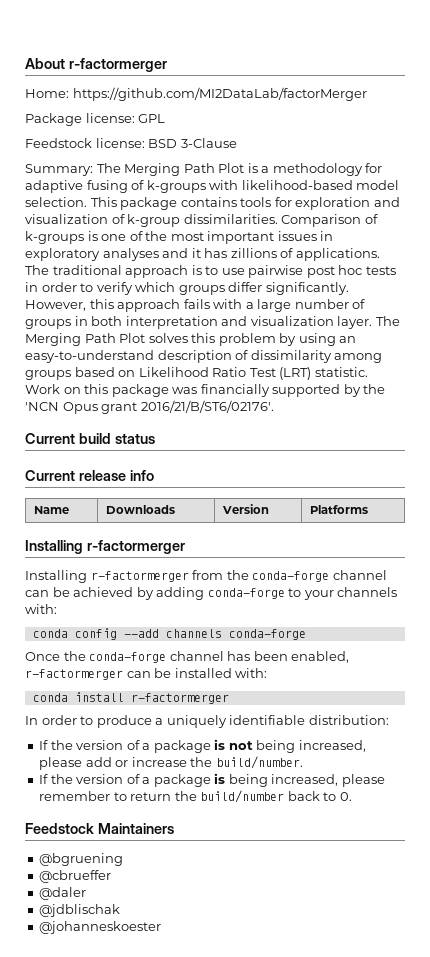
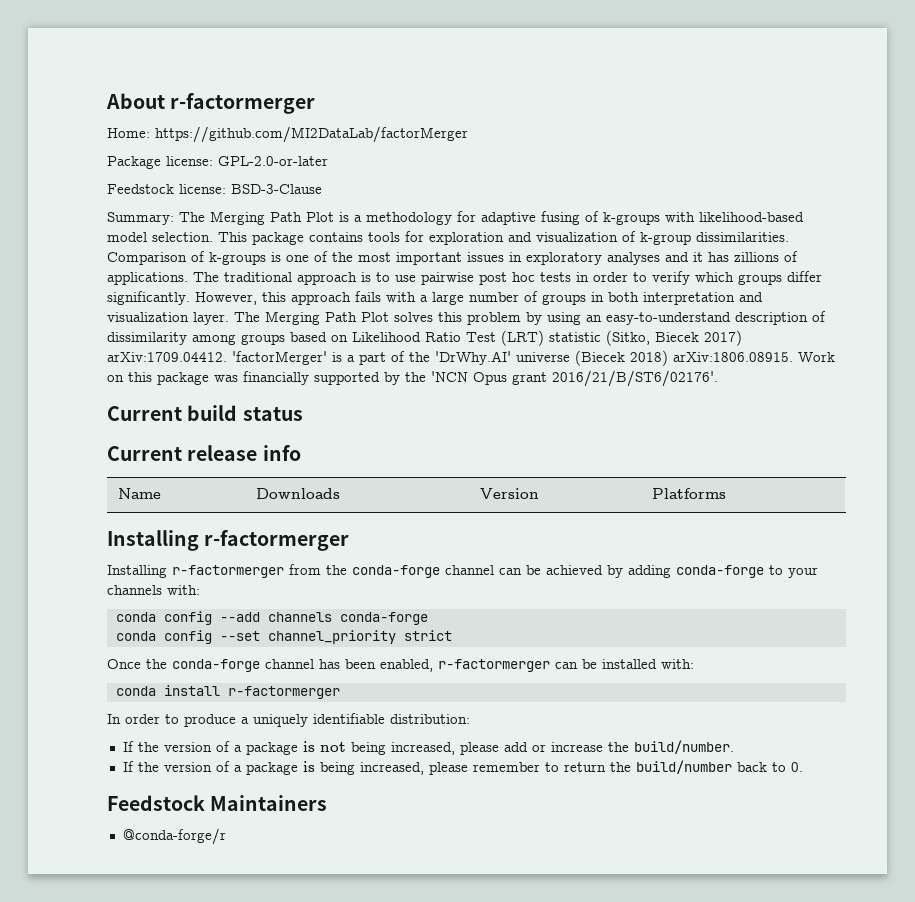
[138,114,166,123] GPL -> [218,156,328,166] GPL-2.0-or-later
[148,138,237,148] BSD 3-Clause -> [231,184,322,194] BSD-3-Clause
[314,367,368,377] statistic. -> [549,330,742,346] [107,350,793,366] statistic (Sitko, Biecek 2017) arXiv:1709.04412. 'factorMerger' is a part of the 'DrWhy.AI' universe (Biecek 2018) arXiv:1806.08915.
(306, 634) none -> [115,630,452,644] // conda config --set channel_priority strict
[39,853,124,866] [39,870,112,883] [39,887,87,900] [39,904,121,917] [39,921,162,934] @bgruening // @cbrueffer // @daler // @jdblischak // @johanneskoester -> [122,828,226,845] @conda-forge/r

